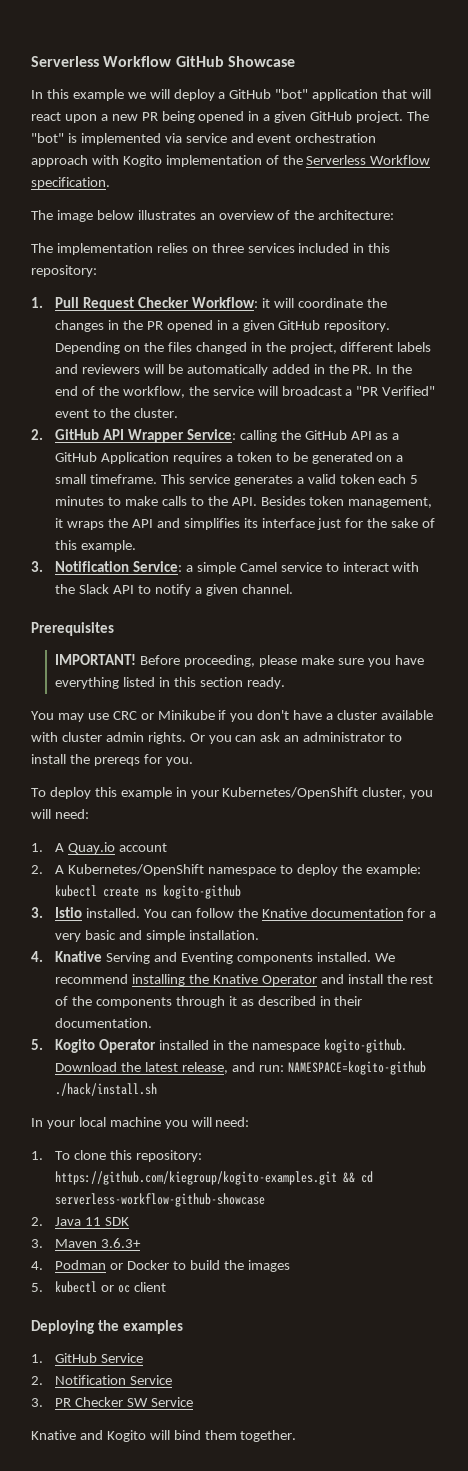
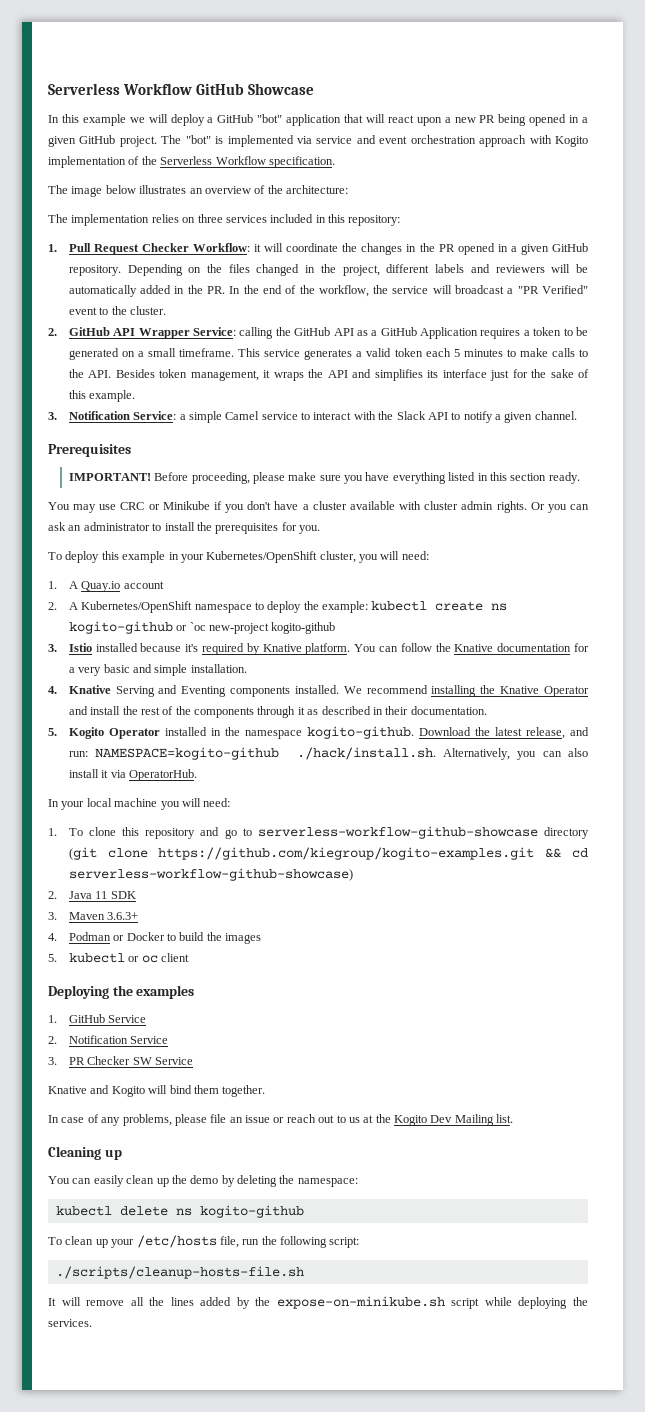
[93,757,140,766] prereqs -> [215,523,279,534] prerequisites
[31,907,141,918] // 3. Istio installed. -> [176,622,336,634] [48,643,351,655] or `oc new-project kogito-github // 3. Istio installed because it's required by Knative platform.
[55,1083,158,1096] ./hack/install.sh -> [296,747,588,760] [68,769,197,781] ./hack/install.sh. Alternatively, you can also install it via OperatorHub.
[135,1150,202,1162] repository: -> [145,826,589,839] [68,847,148,860] repository and go to serverless-workflow-github-showcase directory (git clone
[55,1193,266,1207] serverless-workflow-github-showcase -> [68,868,353,881] serverless-workflow-github-showcase)
(297, 1436) none -> [48,1114,514,1126] [48,1146,122,1160] [48,1175,358,1187] [55,1205,304,1218] [48,1235,360,1248] [55,1266,304,1279] [48,1296,589,1309] [48,1319,92,1327] // In case of any problems, please file an issue or reach out to us at the Kogito Dev Mailing list. // Cleaning up // You can easily clean up the demo by deleting the namespace: // kubectl delete ns kogito-github // To clean up your /etc/hosts file, run the following script: // ./scripts/cleanup-hosts-file.sh // It will remove all the lines added by the expose-on-minikube.sh script while deploying the services.

